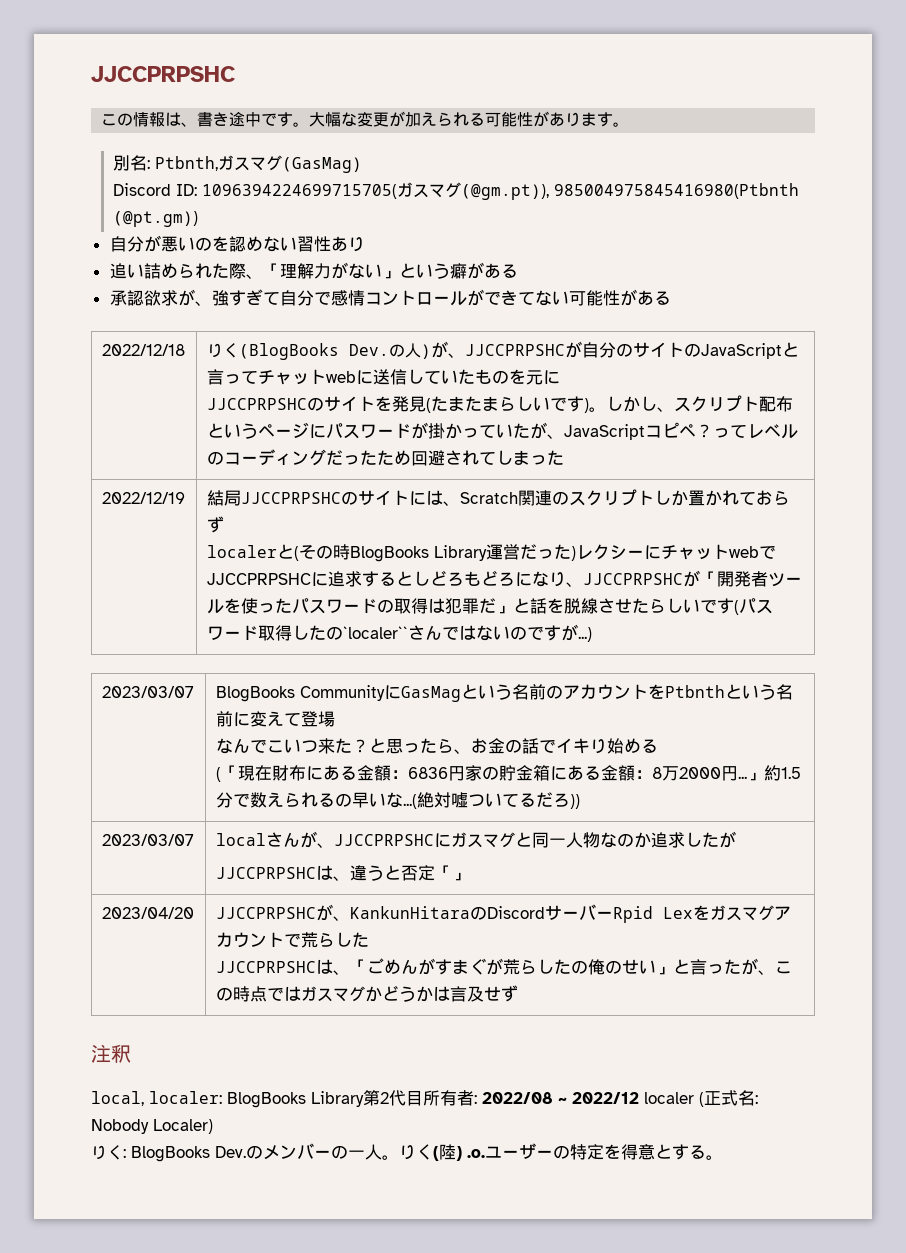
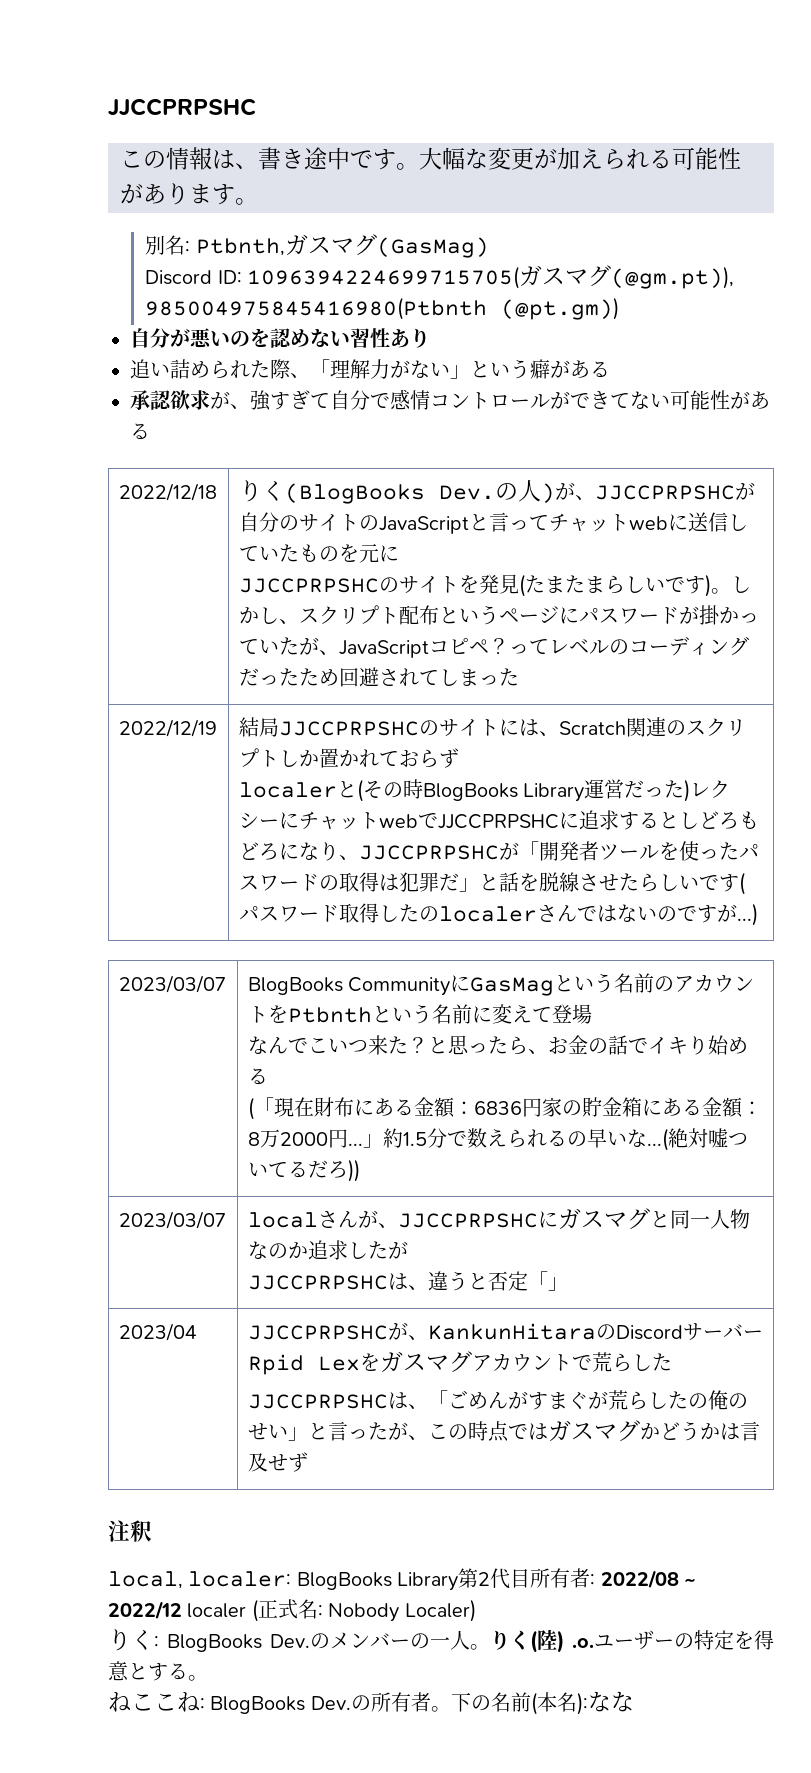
[342,626,408,639] `localer`` -> [438,906,537,922] localer
[101,907,194,919] 2023/04/20 -> [118,1323,197,1341] 2023/04
(723, 1157) none -> [108,1691,634,1715] // ねここね: BlogBooks Dev.の所有者。下の名前(本名):なな

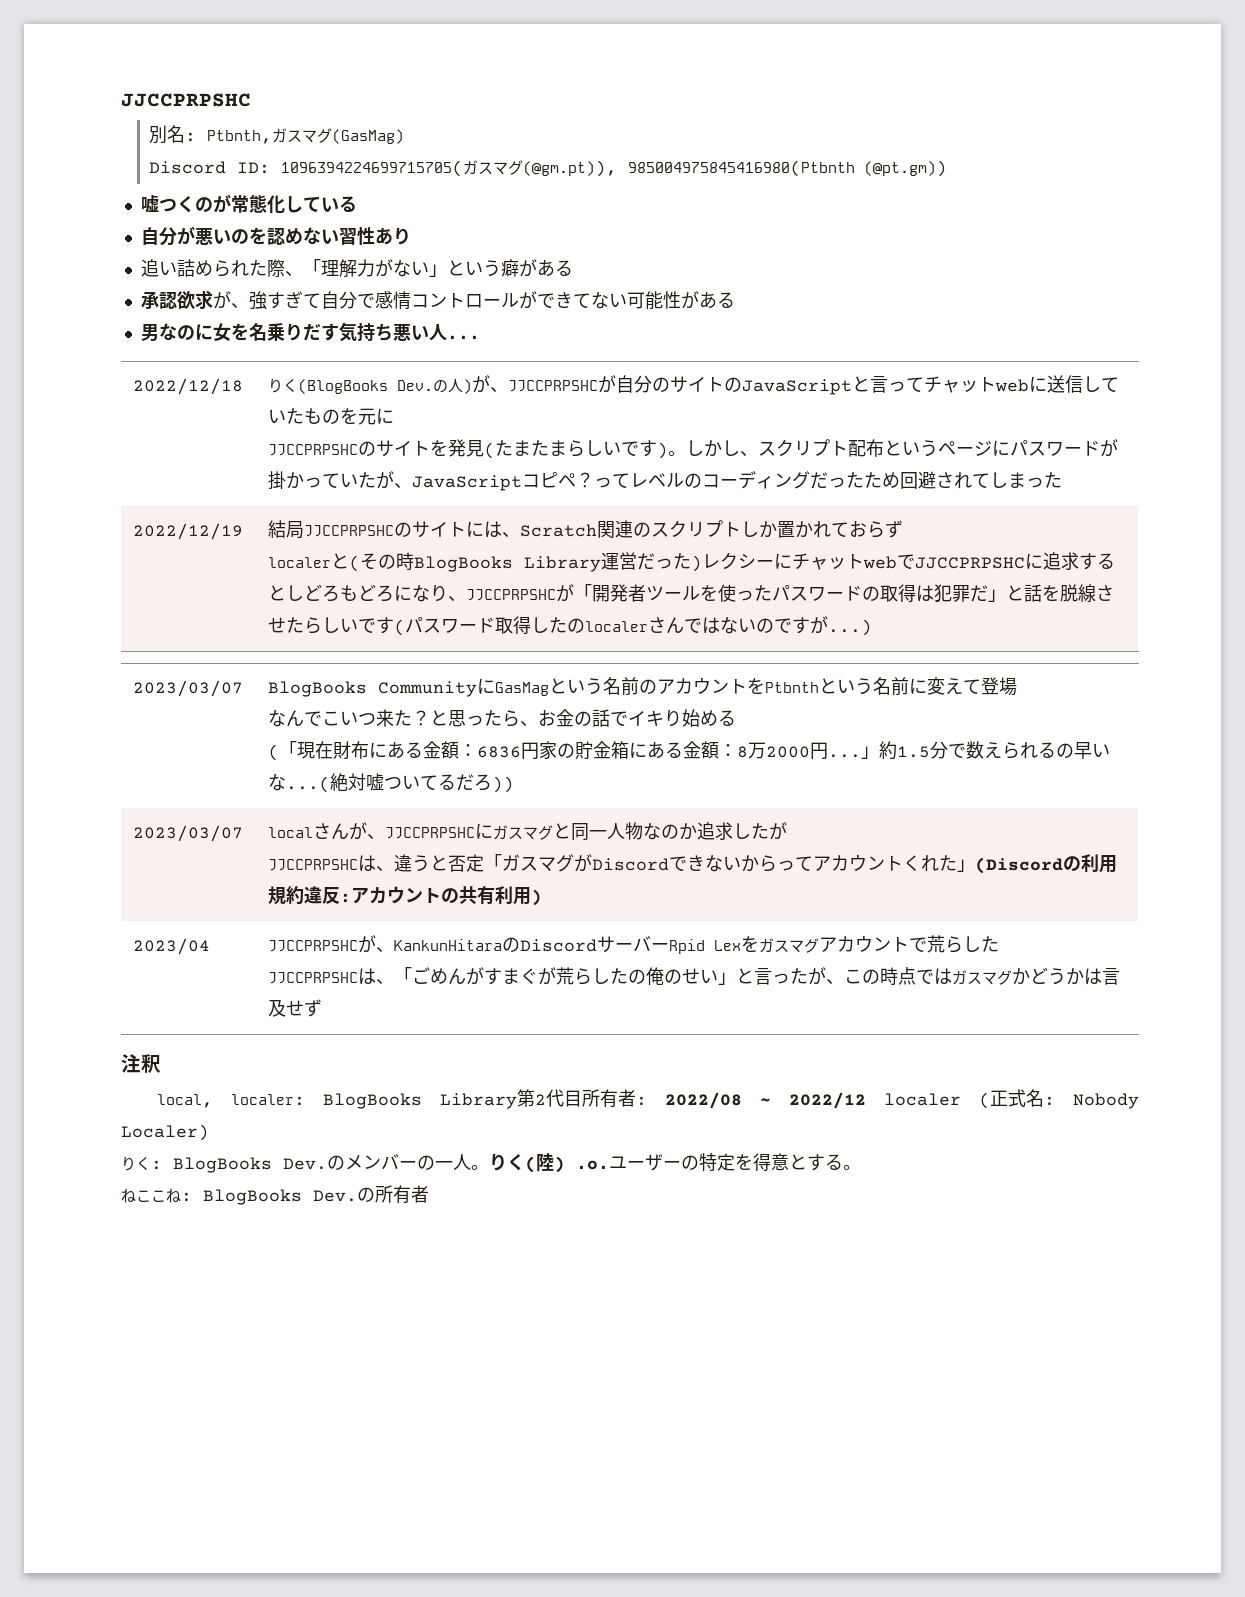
[108,98,256,117] [120,147,741,170] [120,183,258,205] JJCCPRPSHC // この情報は、書き途中です。大幅な変更が加えられる可能性があります。 -> [121,93,251,107] JJCCPRPSHC
(620, 308) none -> [140,194,357,214] // 嘘つくのが常態化している
(150, 431) none -> [140,322,480,342] // 男なのに女を名乗りだす気持ち悪い人...
[547,1277,568,1291] 」 -> [502,854,1118,874] [268,886,543,906] ガスマグがDiscordできないからってアカウントくれた」(Discordの利用規約違反:アカウントの共有利用)
[430,1691,634,1715] 。下の名前(本名):なな -> (429, 1194) none

